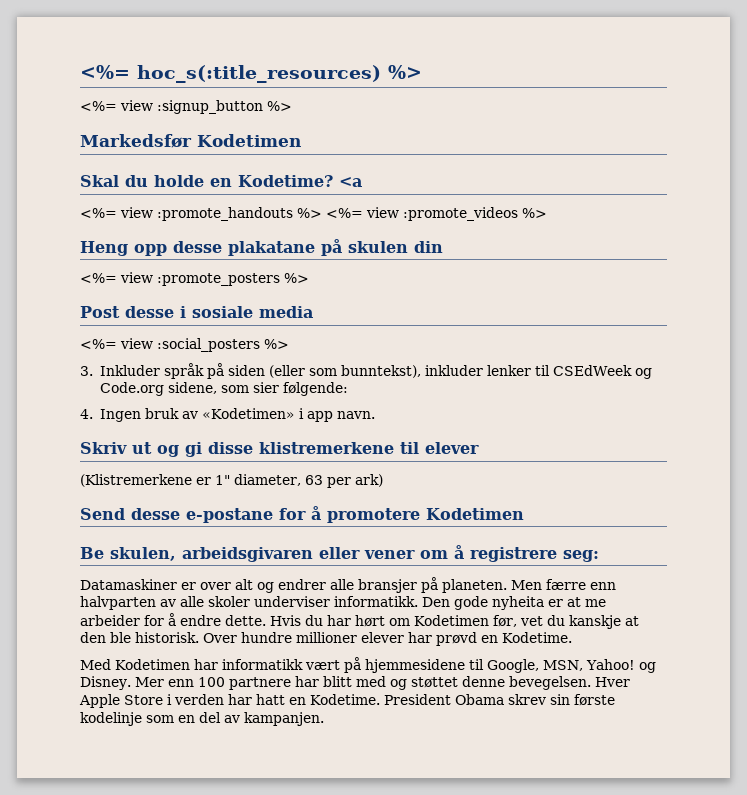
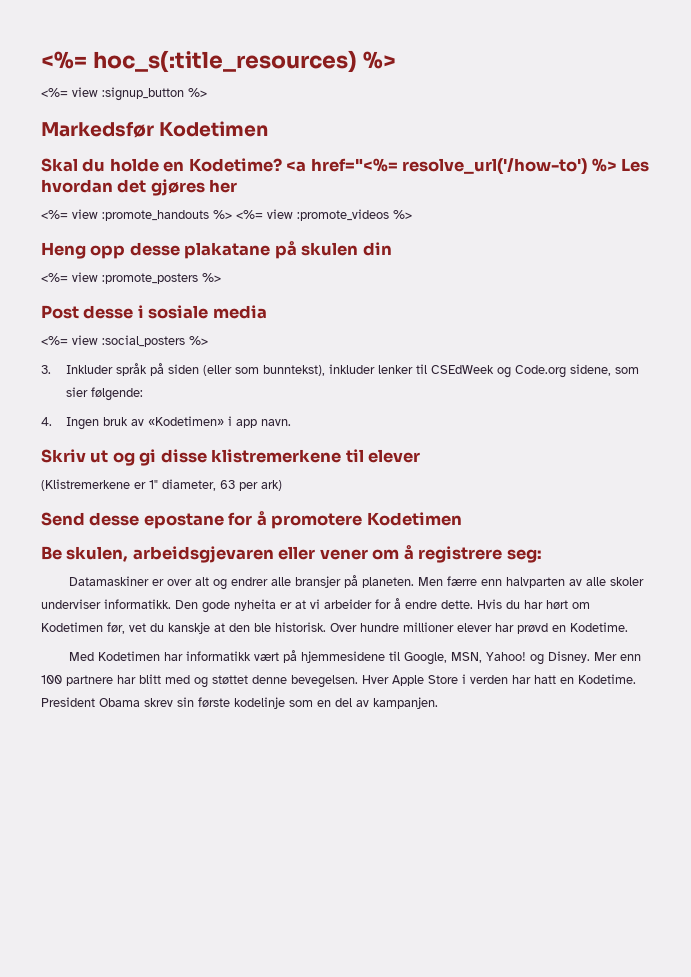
(362, 182) none -> [310,158,650,175] [41,179,238,196] href="<%= resolve_url('/how-to') %> Les hvordan det gjøres her
[186,508,273,523] e-postane -> [143,513,224,529] epostane
[182,547,313,562] arbeidsgivaren -> [132,546,274,563] arbeidsgjevaren
[585,599,606,607] me -> [310,599,320,609] vi

